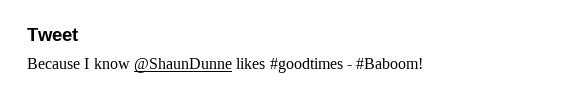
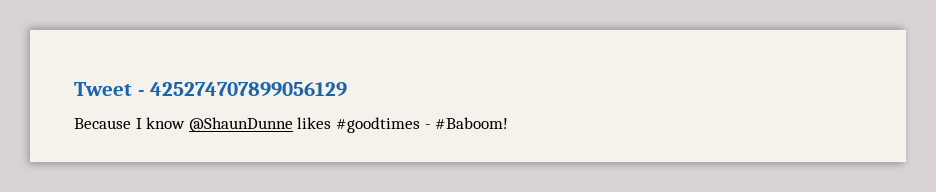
(78, 34) none -> [137,82,348,97] - 425274707899056129

